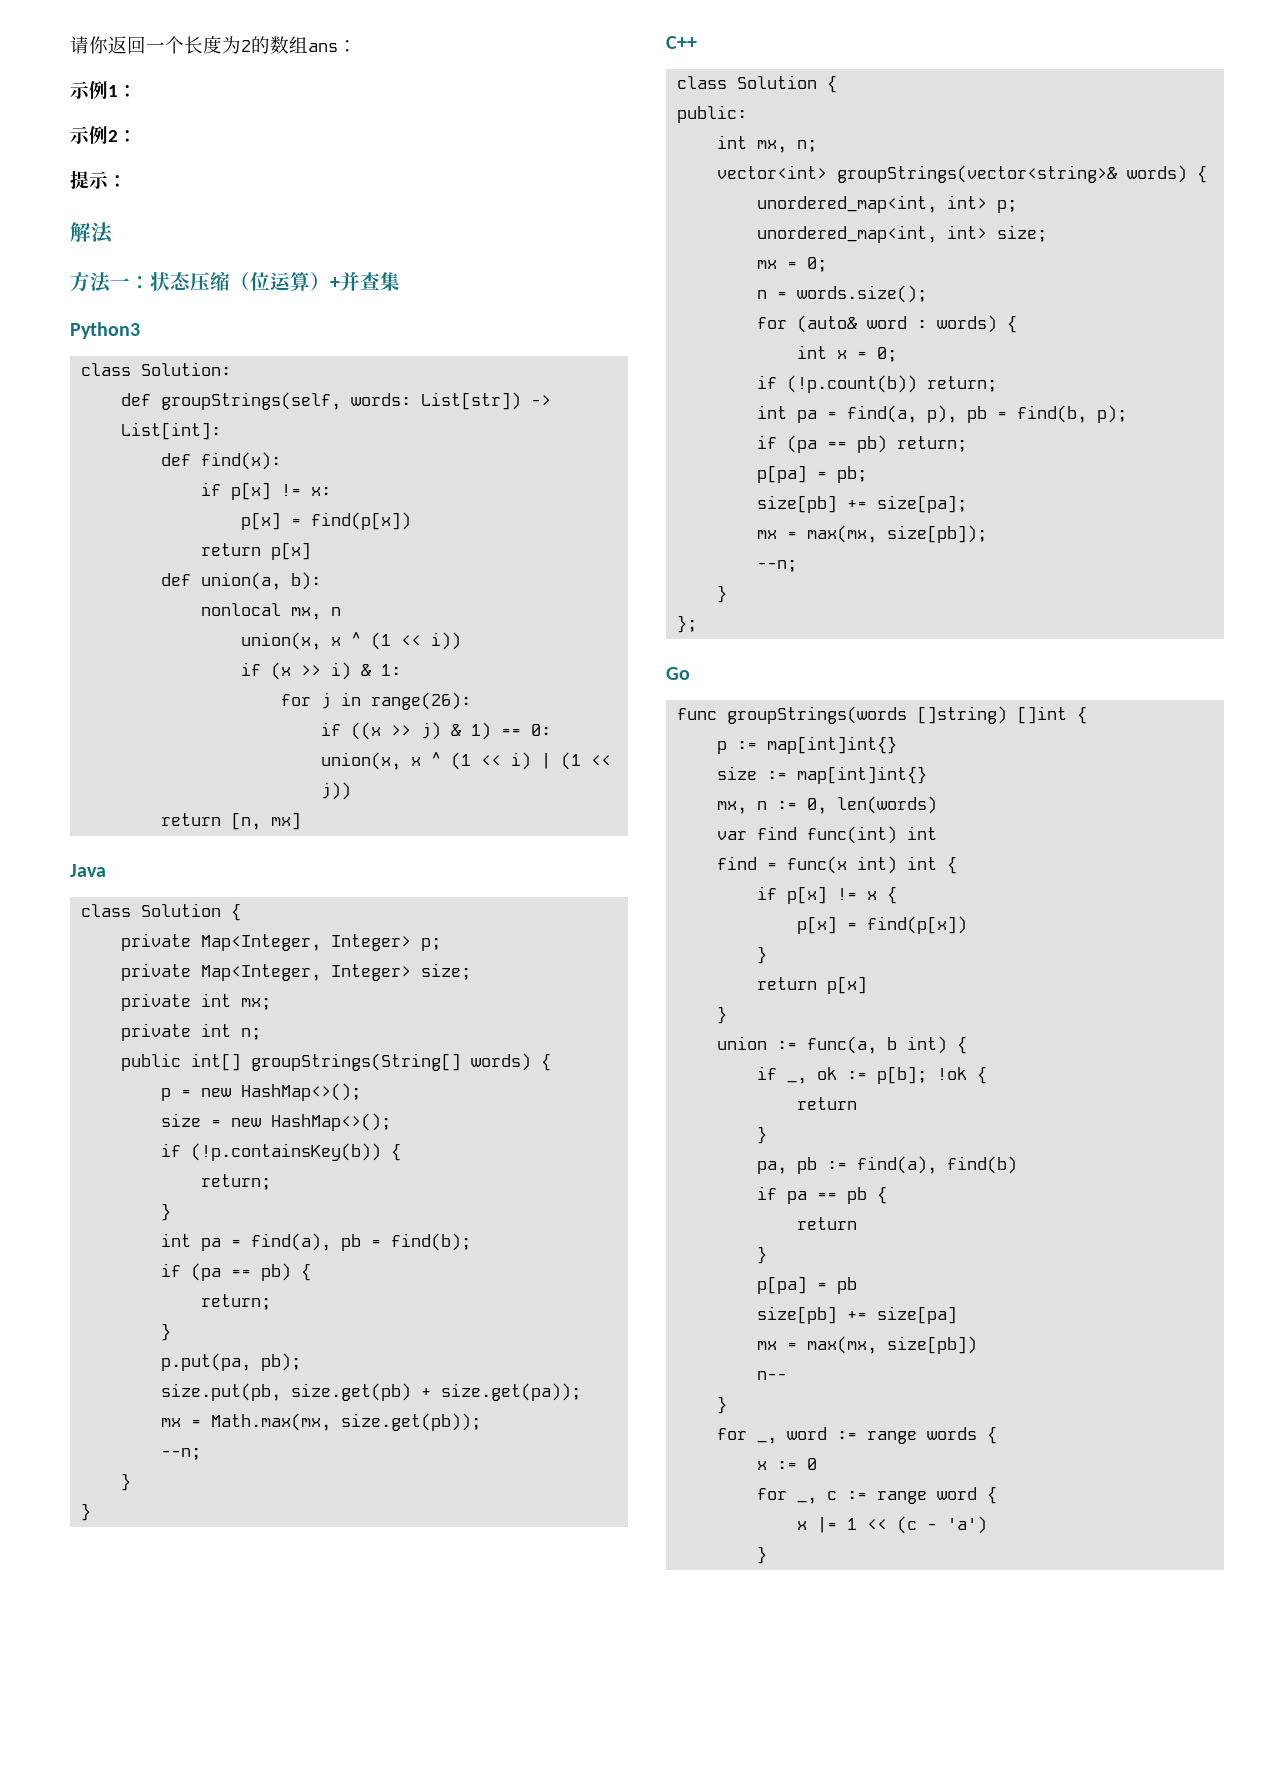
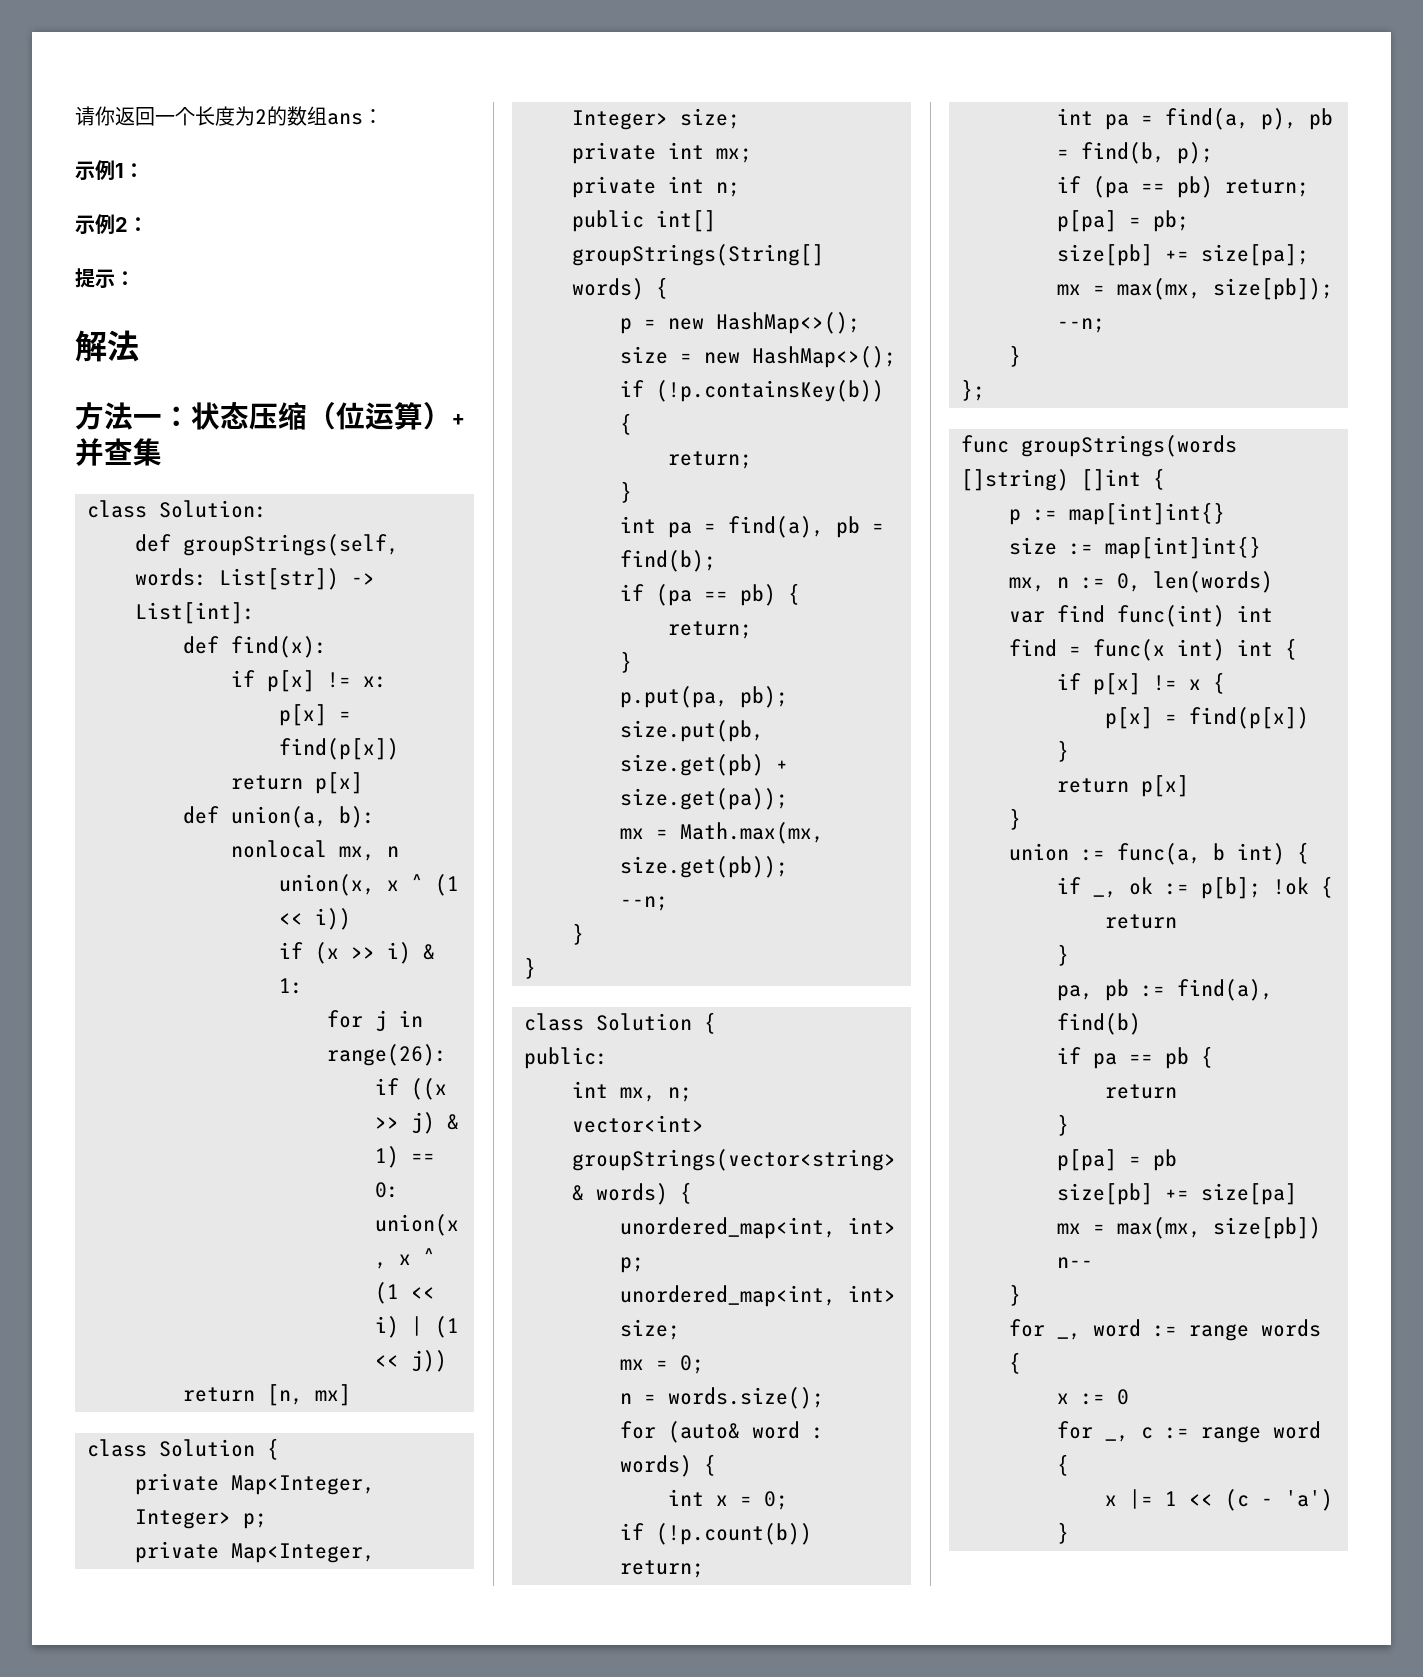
[70,322,140,339] // Python3 -> (162, 452) none
[70,864,106,877] // Java -> (351, 1395) none
[666,36,697,49] // C++ -> (536, 968) none
[666,667,690,680] // Go -> (985, 390) none

